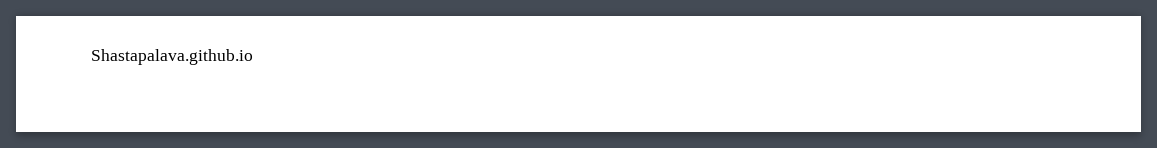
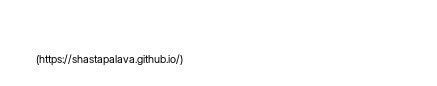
[91,49,253,65] Shastapalava.github.io -> [36,54,183,66] (https://shastapalava.github.io/)

